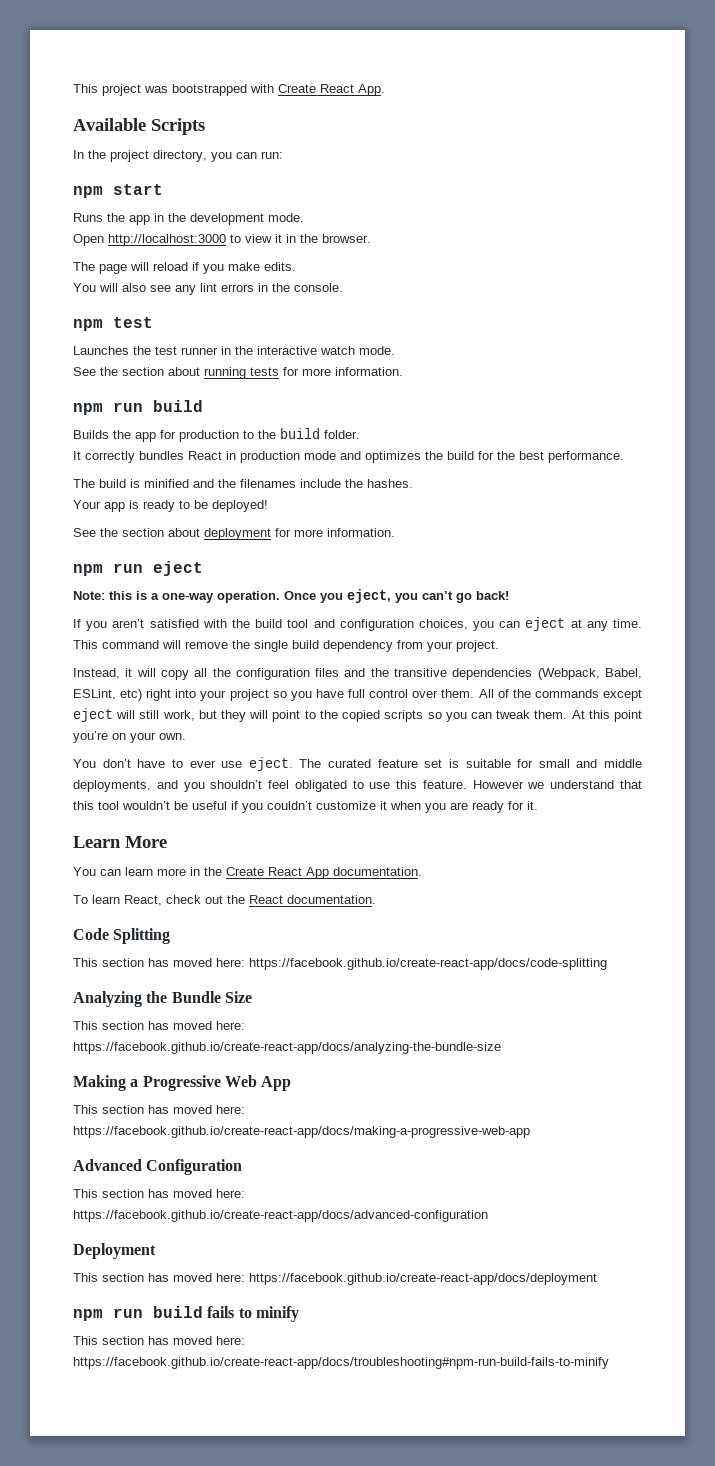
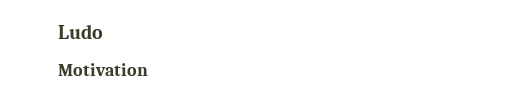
[73,84,385,96] [73,118,205,135] [73,150,283,162] [73,184,163,198] [73,213,304,225] [73,234,371,246] [73,262,296,274] [73,283,343,295] [73,317,153,331] [73,346,395,355] [73,367,403,379] [73,400,203,415] [73,428,360,442] [73,451,624,463] [73,479,413,488] [73,500,268,512] [73,528,395,540] [73,561,203,576] [73,589,509,603] [73,617,642,631] [73,640,499,652] [73,668,643,680] [73,689,643,701] [73,708,643,722] [73,731,186,743] [73,757,642,771] [73,780,642,792] [73,801,538,813] [73,836,167,848] [73,867,422,879] [73,895,376,906] [73,928,171,944] [73,958,607,970] [73,991,252,1007] [73,1021,245,1030] [73,1042,501,1054] [73,1075,292,1091] [73,1105,245,1114] [73,1126,530,1138] [73,1159,243,1175] [73,1189,245,1198] [73,1210,488,1222] [73,1243,156,1259] [73,1273,597,1285] [73,1306,299,1322] [73,1336,245,1345] [73,1357,609,1369] This project was bootstrapped with Create React App. // Available Scripts // In the project directory, you can run: // npm start // Runs the app in the development mode. // Open http://localhost:3000 to view it in the browser. // The page will reload if you make edits. // You will also see any lint errors in the console. // npm test // Launches the test runner in the interactive watch mode. // See the section about running tests for more information. // npm run build // Builds the app for production to the build folder. // It correctly bundles React in production mode and optimizes the build for the best performance. // The build is minified and the filenames include the hashes. // Your app is ready to be deployed! // See the section about deployment for more information. // npm run eject // Note: this is a one-way operation. Once you eject, you can’t go back! // If you aren’t satisfied with the build tool and configuration choices, you can eject at any time. This command will remove the single build dependency from your project. // Instead, it will copy all the configuration files and the transitive dependencies (Webpack, Babel, ESLint, etc) right into your project so you have full control over them. All of the commands except eject will still work, but they will point to the copied scripts so you can tweak them. At this point you’re on your own. // You don’t have to ever use eject. The curated feature set is suitable for small and middle deployments, and you shouldn’t feel obligated to use this feature. However we understand that this tool wouldn’t be useful if you couldn’t customize it when you are ready for it. // Learn More // You can learn more in the Create React App documentation. // To learn React, check out the React documentation. // Code Splitting // This section has moved here: https://facebook.github.io/create-react-app/docs/code-splitting // Analyzing the Bundle Size // This section has moved here: https://facebook.github.io/create-react-app/docs/analyzing-the-bundle-size // Making a Progressive Web App // This section has moved here: https://facebook.github.io/create-react-app/docs/making-a-progressive-web-app // Advanced Configuration // This section has moved here: https://facebook.github.io/create-react-app/docs/advanced-configuration // Deployment // This section has moved here: https://facebook.github.io/create-react-app/docs/deployment // npm run build fails to minify // This section has moved here: https://facebook.github.io/create-react-app/docs/troubleshooting#npm-run-build-fails-to-minify -> [58,24,103,39] [58,63,148,76] Ludo // Motivation

